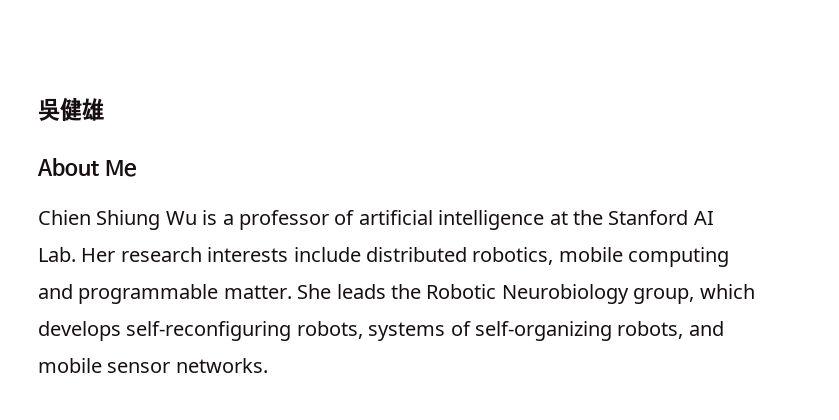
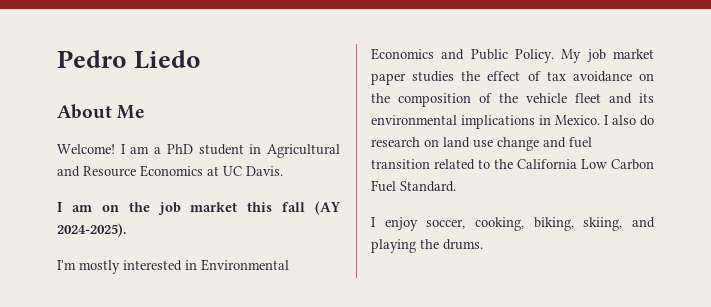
[38,97,104,122] 吳健雄 -> [57,50,202,69] Pedro Liedo
[38,210,714,230] [38,247,730,267] [38,284,755,304] [38,321,724,341] [38,358,268,373] Chien Shiung Wu is a professor of artificial intelligence at the Stanford AI Lab. Her research interests include distributed robotics, mobile computing and programmable matter. She leads the Robotic Neurobiology group, which develops self-reconfiguring robots, systems of self-organizing robots, and mobile sensor networks. -> [57,144,340,158] [57,165,283,177] [57,201,341,215] [57,223,127,237] [57,259,289,274] [371,48,654,63] [371,71,654,85] [371,93,654,107] [371,115,654,129] [371,137,592,151] [371,159,654,170] [371,180,456,192] [371,217,655,231] [371,239,483,253] Welcome! I am a PhD student in Agricultural and Resource Economics at UC Davis. // I am on the job market this fall (AY 2024-2025). // I'm mostly interested in Environmental Economics and Public Policy. My job market paper studies the effect of tax avoidance on the composition of the vehicle fleet and its environmental implications in Mexico. I also do research on land use change and fuel transition related to the California Low Carbon Fuel Standard. // I enjoy soccer, cooking, biking, skiing, and playing the drums.

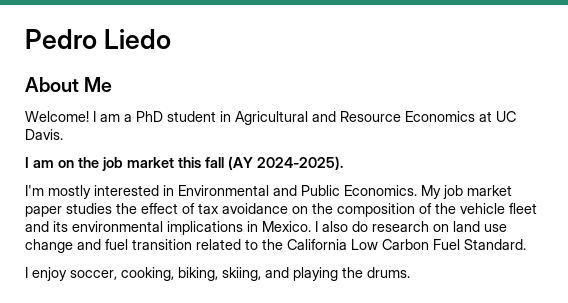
[371,48,434,60] Economics -> (269, 190) none
[515,49,554,63] Policy. -> [344,185,417,196] Economics.

